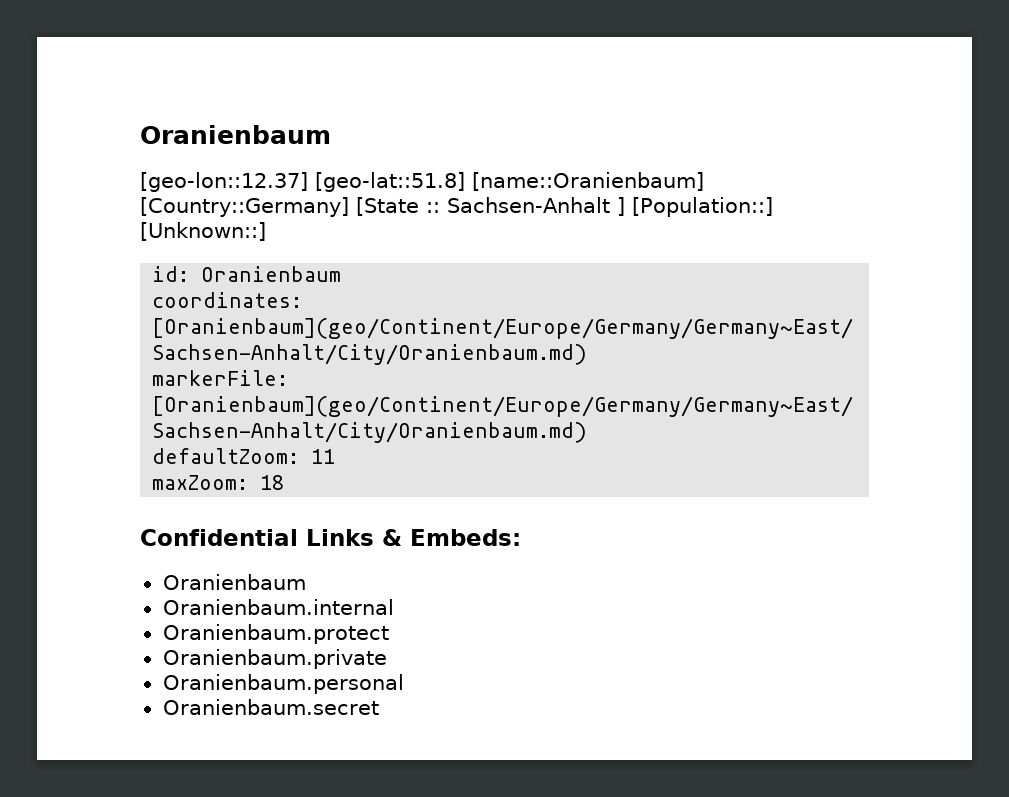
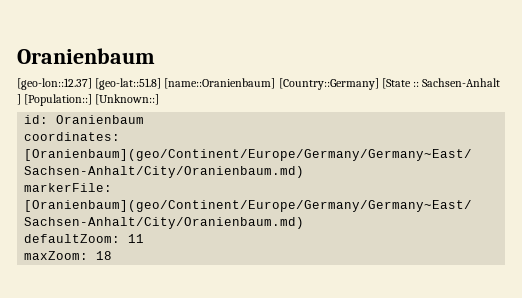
[140,529,521,546] [162,574,306,590] [162,599,394,615] [162,624,389,644] [162,649,387,669] [162,674,404,694] [162,699,379,715] // Confidential Links & Embeds: // Oranienbaum // Oranienbaum.internal // Oranienbaum.protect // Oranienbaum.private // Oranienbaum.personal // Oranienbaum.secret -> (113, 255) none

